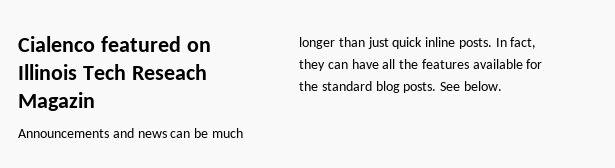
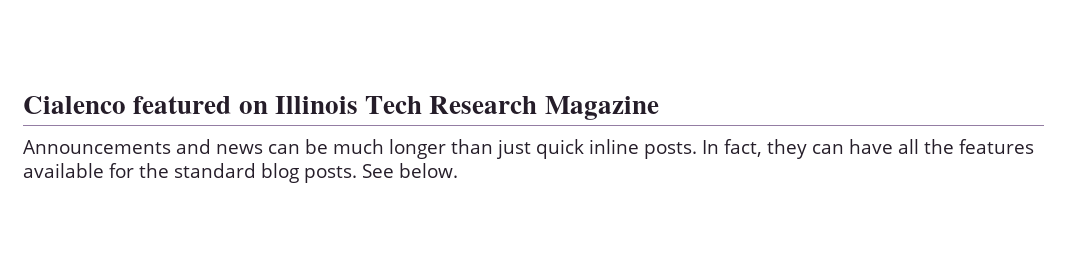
[131,64,207,80] [18,92,95,111] Reseach Magazin -> [429,96,659,120] Research Magazine

